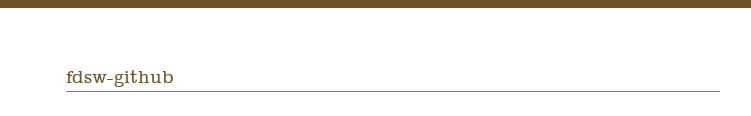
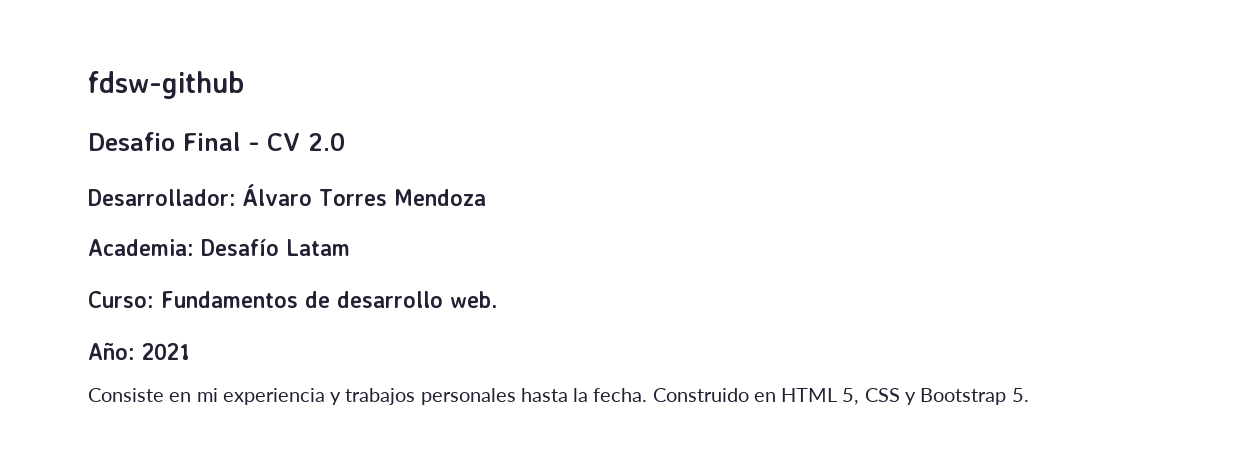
(174, 78) none -> [88,132,345,151] [88,184,486,206] [88,238,350,256] [88,291,497,308] [88,342,190,360] [88,388,1029,405] // Desafio Final - CV 2.0 // Desarrollador: Álvaro Torres Mendoza // Academia: Desafío Latam // Curso: Fundamentos de desarrollo web. // Año: 2021 // Consiste en mi experiencia y trabajos personales hasta la fecha. Construido en HTML 5, CSS y Bootstrap 5.

